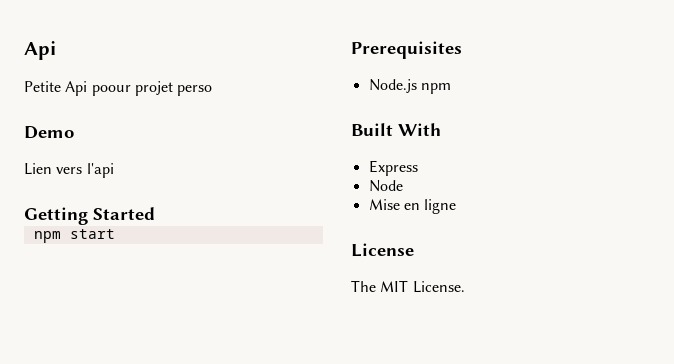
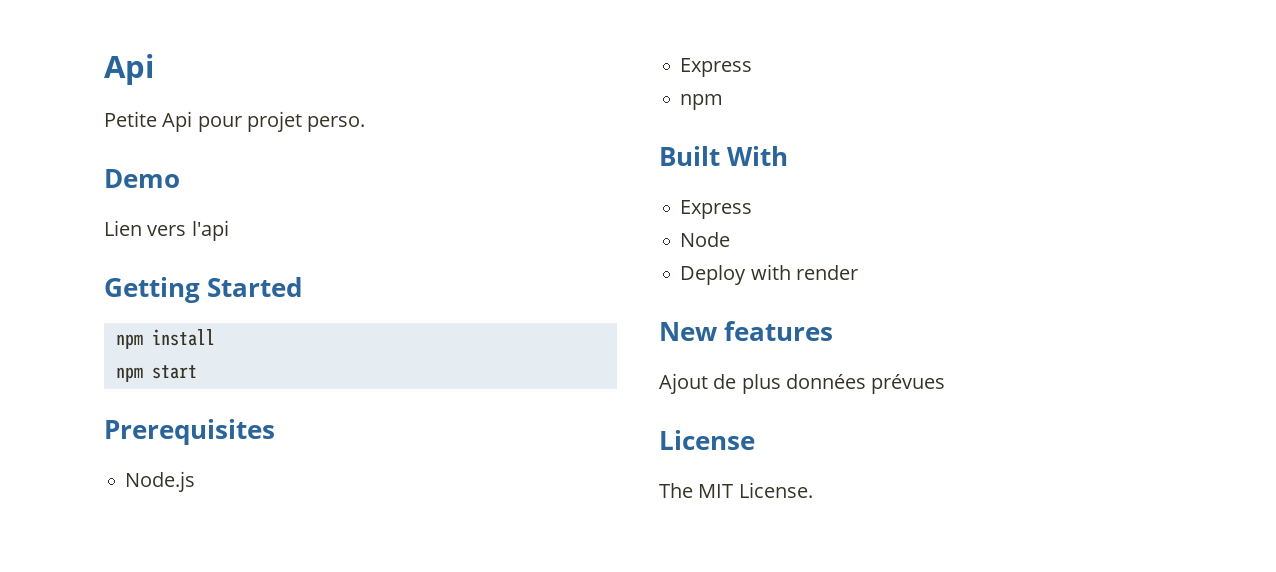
[91,81,213,96] poour projet perso -> [197,111,366,132] pour projet perso.
(155, 213) none -> [115,329,215,349] // npm install
(417, 86) none -> [680,58,753,77] // Express //
[368,199,457,214] Mise en ligne -> [680,264,858,285] [659,321,834,341] [659,373,946,394] Deploy with render // New features // Ajout de plus données prévues

